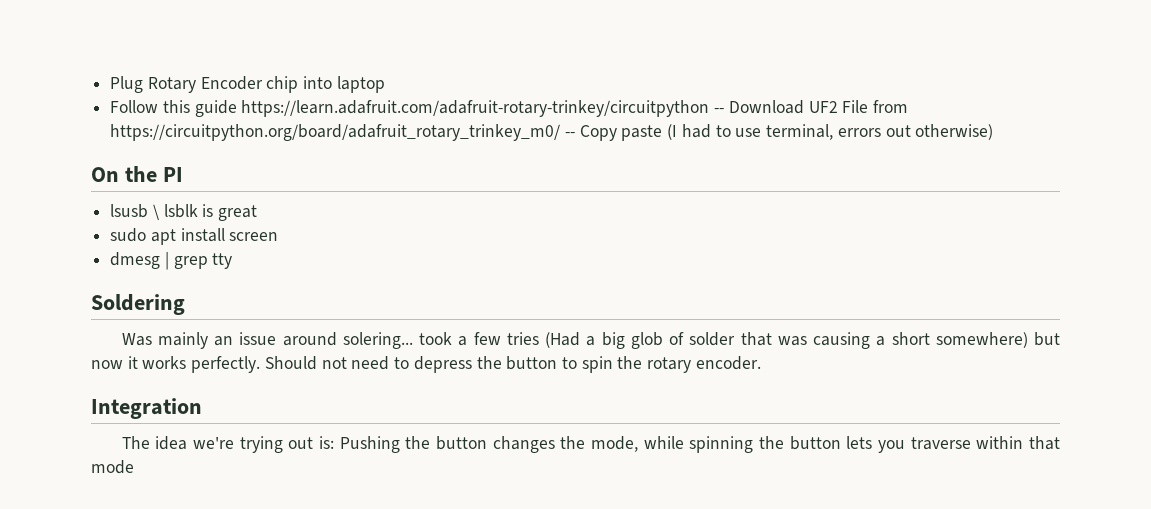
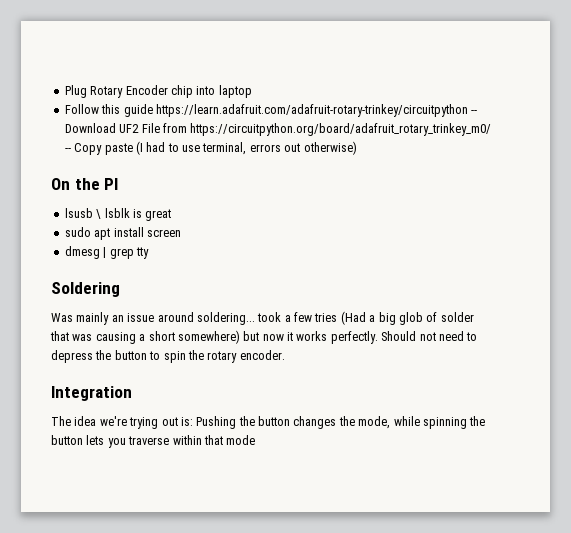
[342,332,413,349] solering... -> [196,312,255,325] soldering...

